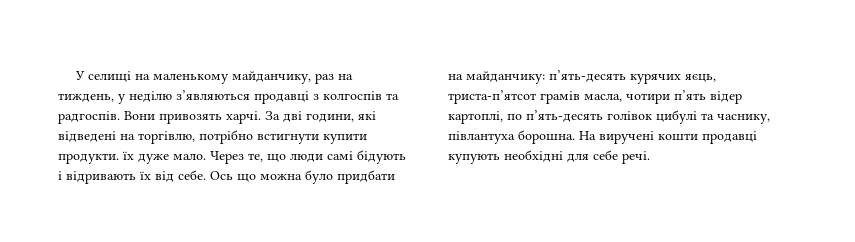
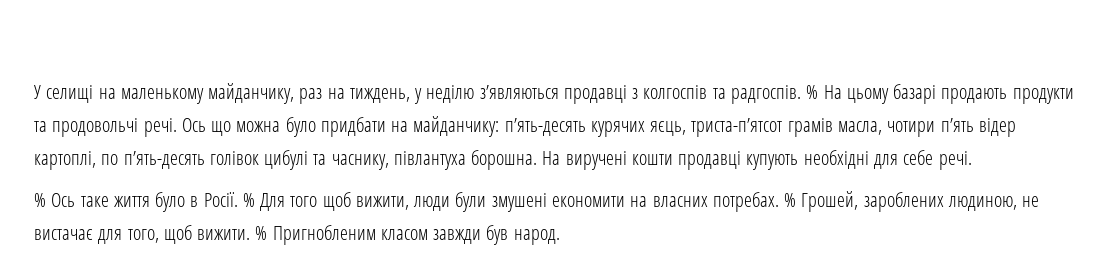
[124,111,376,124] [58,130,367,144] [58,150,406,164] [58,170,206,184] Вони привозять харчі. За дві години, які відведені на торгівлю, потрібно встигнути купити продукти. їх дуже мало. Через те, що люди самі бідують і відривають їх від себе. -> [806,84,1074,104] [34,118,177,137] % На цьому базарі продають продукти та продовольчі речі.
(650, 157) none -> [34,191,1040,212] [34,225,560,245] // % Ось таке життя було в Росії. % Для того щоб вижити, люди були змушені економити на власних потребах. % Грошей, зароблених людиною, не вистачає для того, щоб вижити. % Пригнобленим класом завжди був народ.

